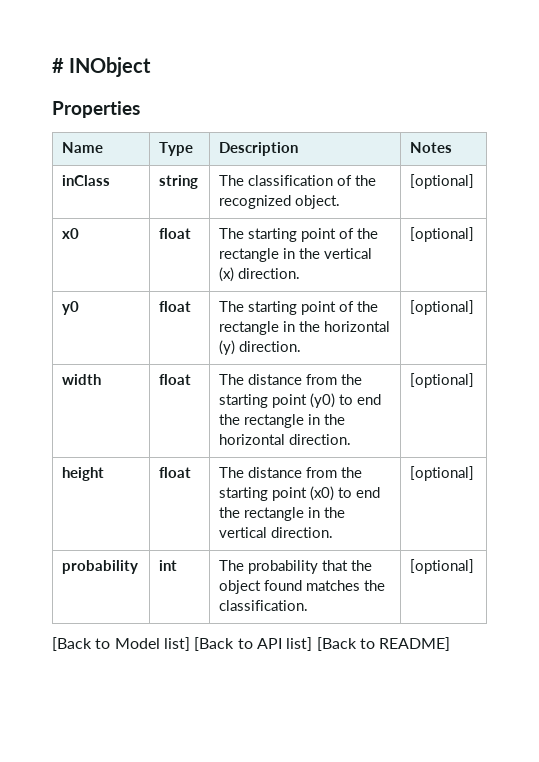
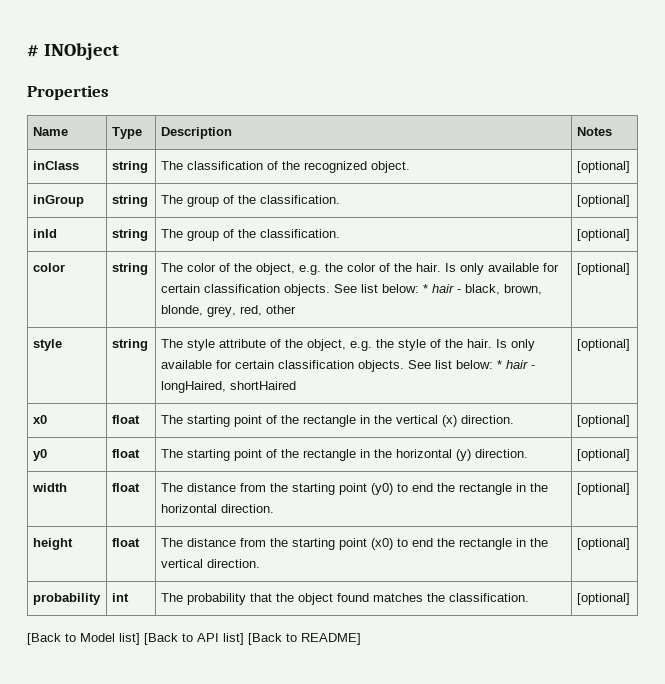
(475, 181) none -> [32,195,84,207] [111,195,148,207] [160,195,340,207] [576,195,630,207] [32,229,57,238] [111,229,148,241] [160,229,340,241] [576,229,630,241] [32,263,65,272] [111,263,148,275] [160,263,559,275] [160,284,542,296] [160,305,296,317] [576,263,630,275] [32,339,62,351] [111,339,148,351] [160,339,535,351] [160,360,535,372] [160,381,296,393] [576,339,630,351] // inGroup | string | The group of the classification. | [optional] // inId | string | The group of the classification. | [optional] // color | string | The color of the object, e.g. the color of the hair. Is only available for certain classification objects. See list below: * hair - black, brown, blonde, grey, red, other | [optional] // style | string | The style attribute of the object, e.g. the style of the hair. Is only available for certain classification objects. See list below: * hair - longHaired, shortHaired | [optional]

